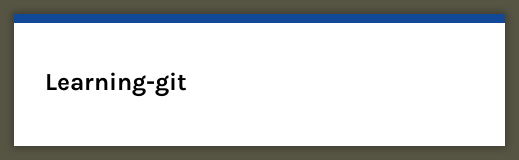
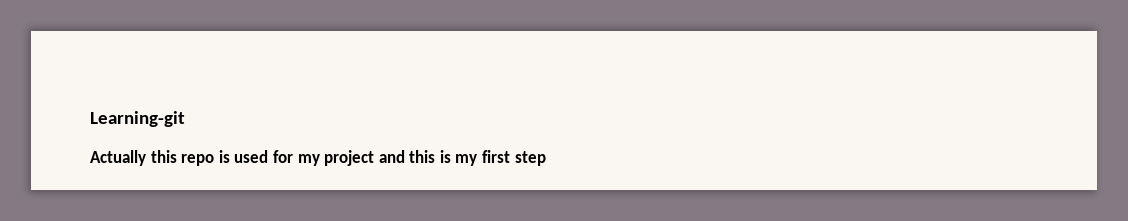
(187, 84) none -> [90,150,546,166] // Actually this repo is used for my project and this is my first step

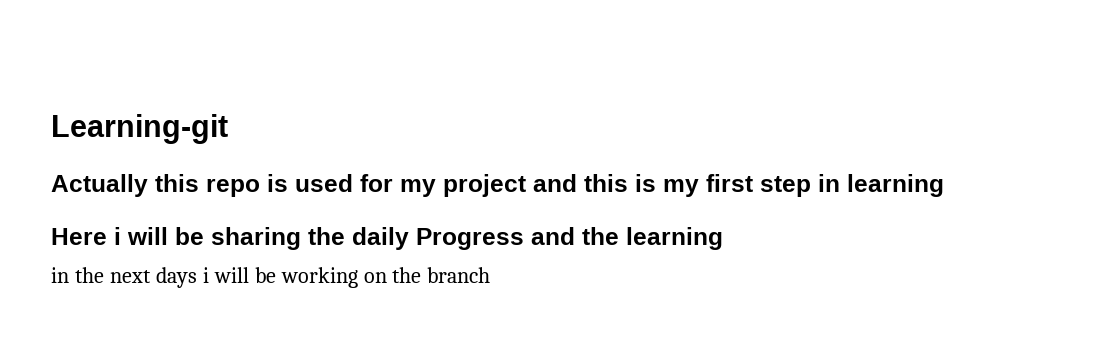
(546, 158) none -> [818,174,944,197] [51,227,723,250] [51,267,491,288] in learning // Here i will be sharing the daily Progress and the learning // in the next days i will be working on the branch

